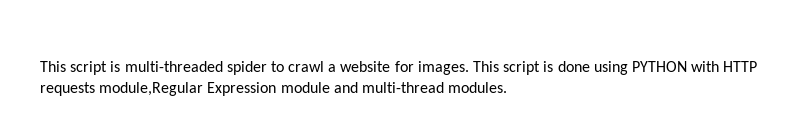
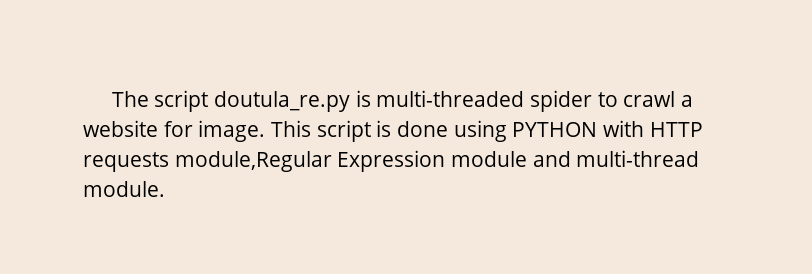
[40,61,108,75] This script -> [111,90,351,112] The script doutula_re.py
[417,61,469,75] images. -> [198,120,266,142] image.
[448,82,508,93] modules. -> [83,181,165,197] module.

